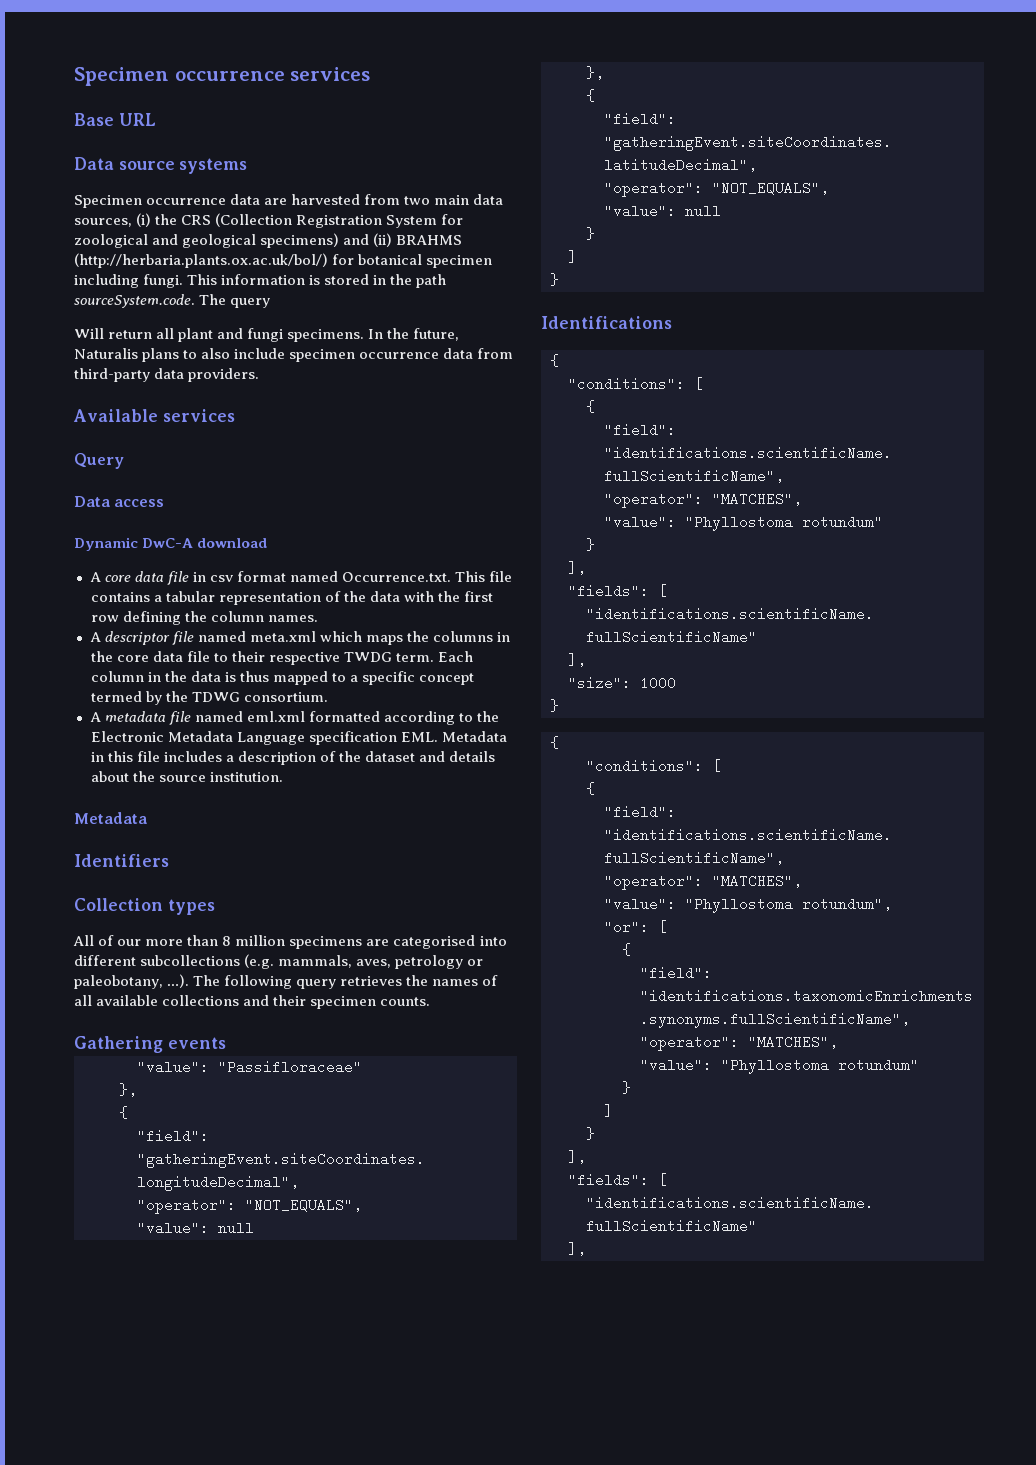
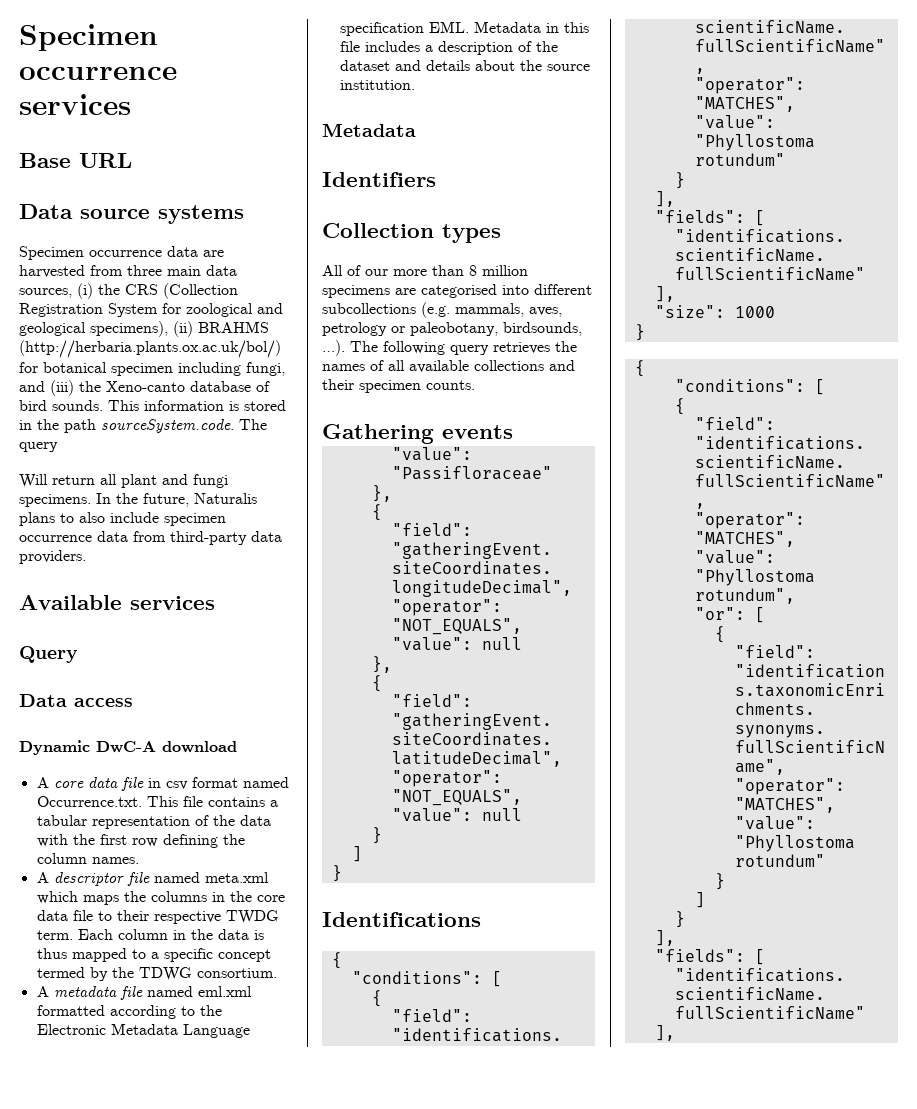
[404,196,431,205] two -> [127,265,162,276] three
[260,233,370,248] specimens) and -> [90,321,168,337] specimens),
[143,274,184,288] fungi. -> [246,362,285,376] [19,380,270,396] [19,400,103,411] fungi, and (iii) the Xeno-canto database of bird sounds.
(163, 982) none -> [503,322,582,336] birdsounds,

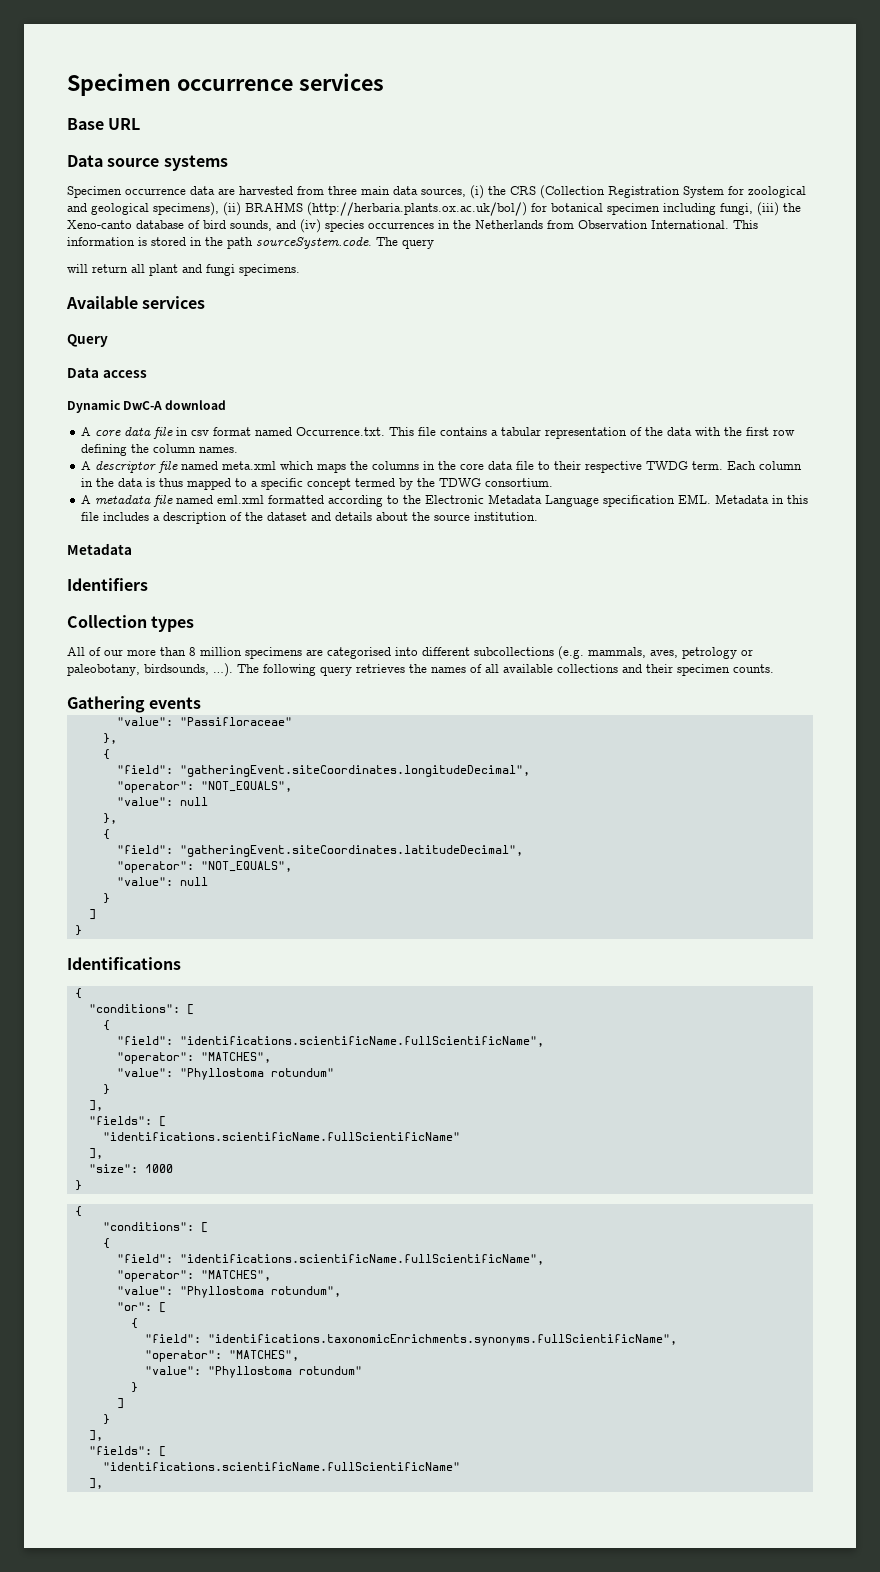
[19,381,45,392] and -> (753, 209) none
[52,400,103,411] sounds. -> [230,219,729,233] sounds, and (iv) species occurrences in the Netherlands from Observation International.
[19,474,48,488] Will -> [67,264,88,273] will
[96,493,257,507] [19,512,226,526] [19,531,282,545] [19,550,86,564] In the future, Naturalis plans to also include specimen occurrence data from third-party data providers. -> (300, 270) none

